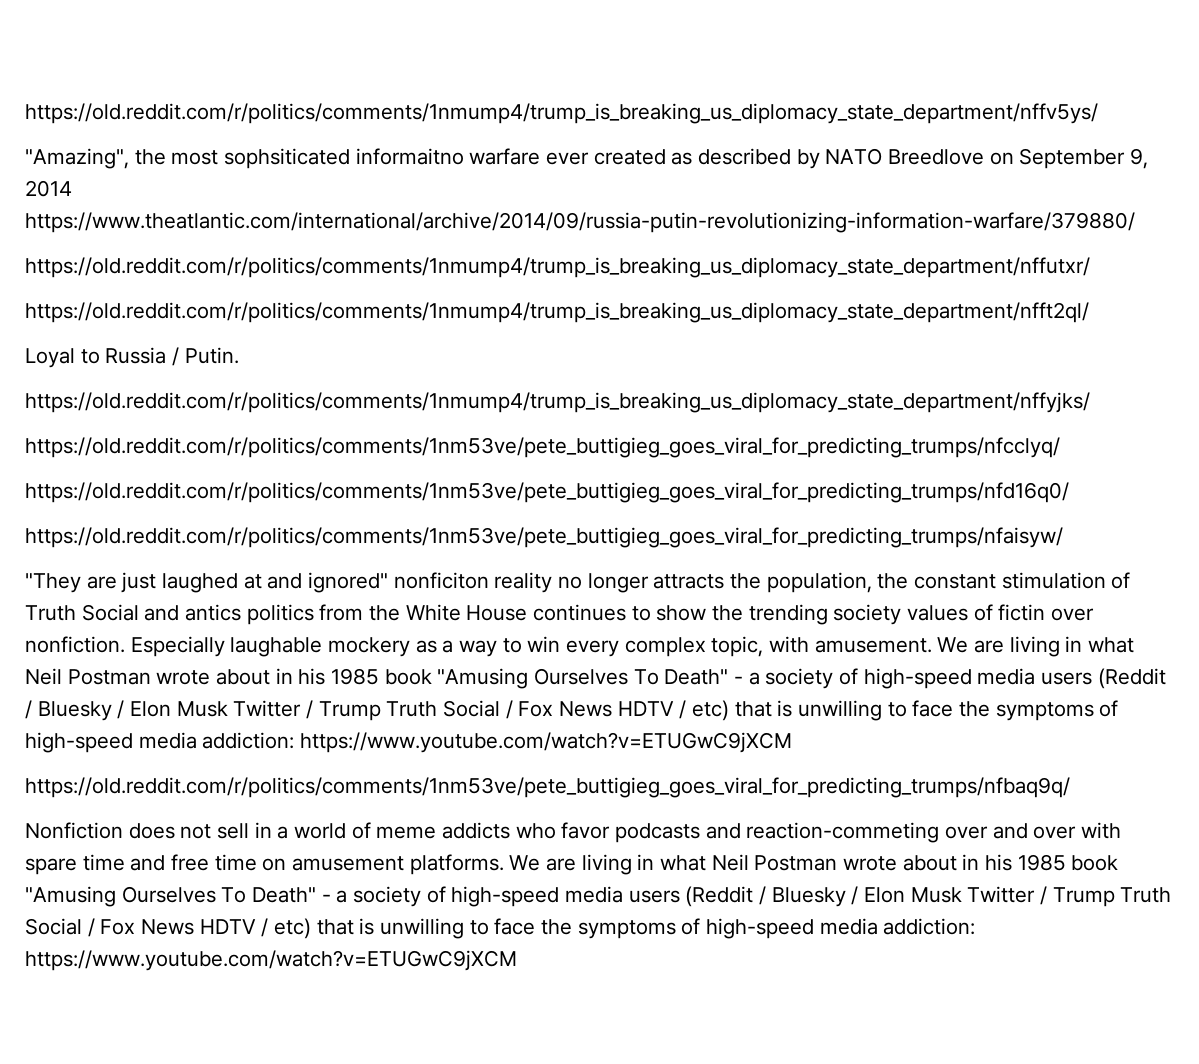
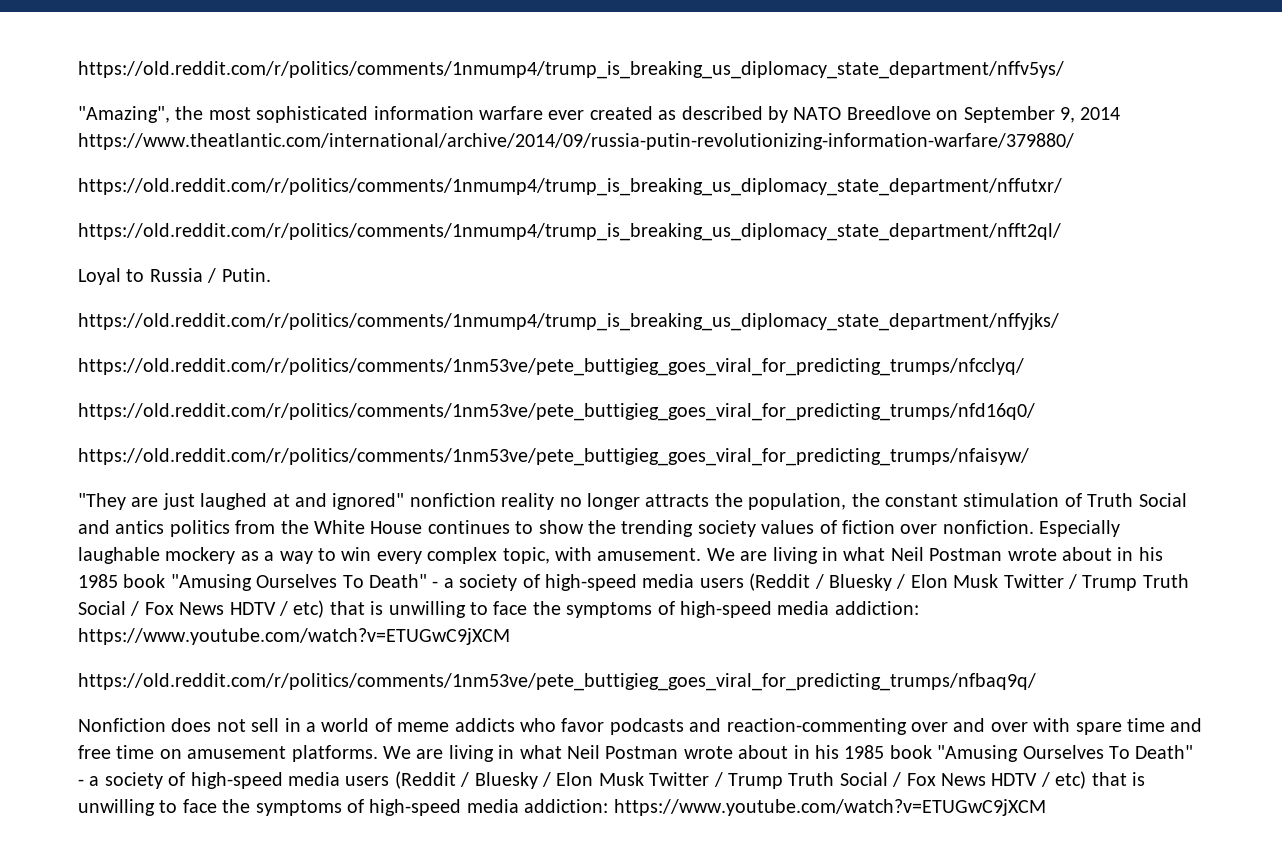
[224,148,464,169] sophsiticated informaitno -> [256,106,474,123] sophisticated information
[393,572,489,589] nonficiton -> [409,493,496,507] nonfiction
[998,604,1046,621] fictin -> [841,520,895,534] fiction
[746,822,940,843] reaction-commeting -> [726,718,907,735] reaction-commenting

